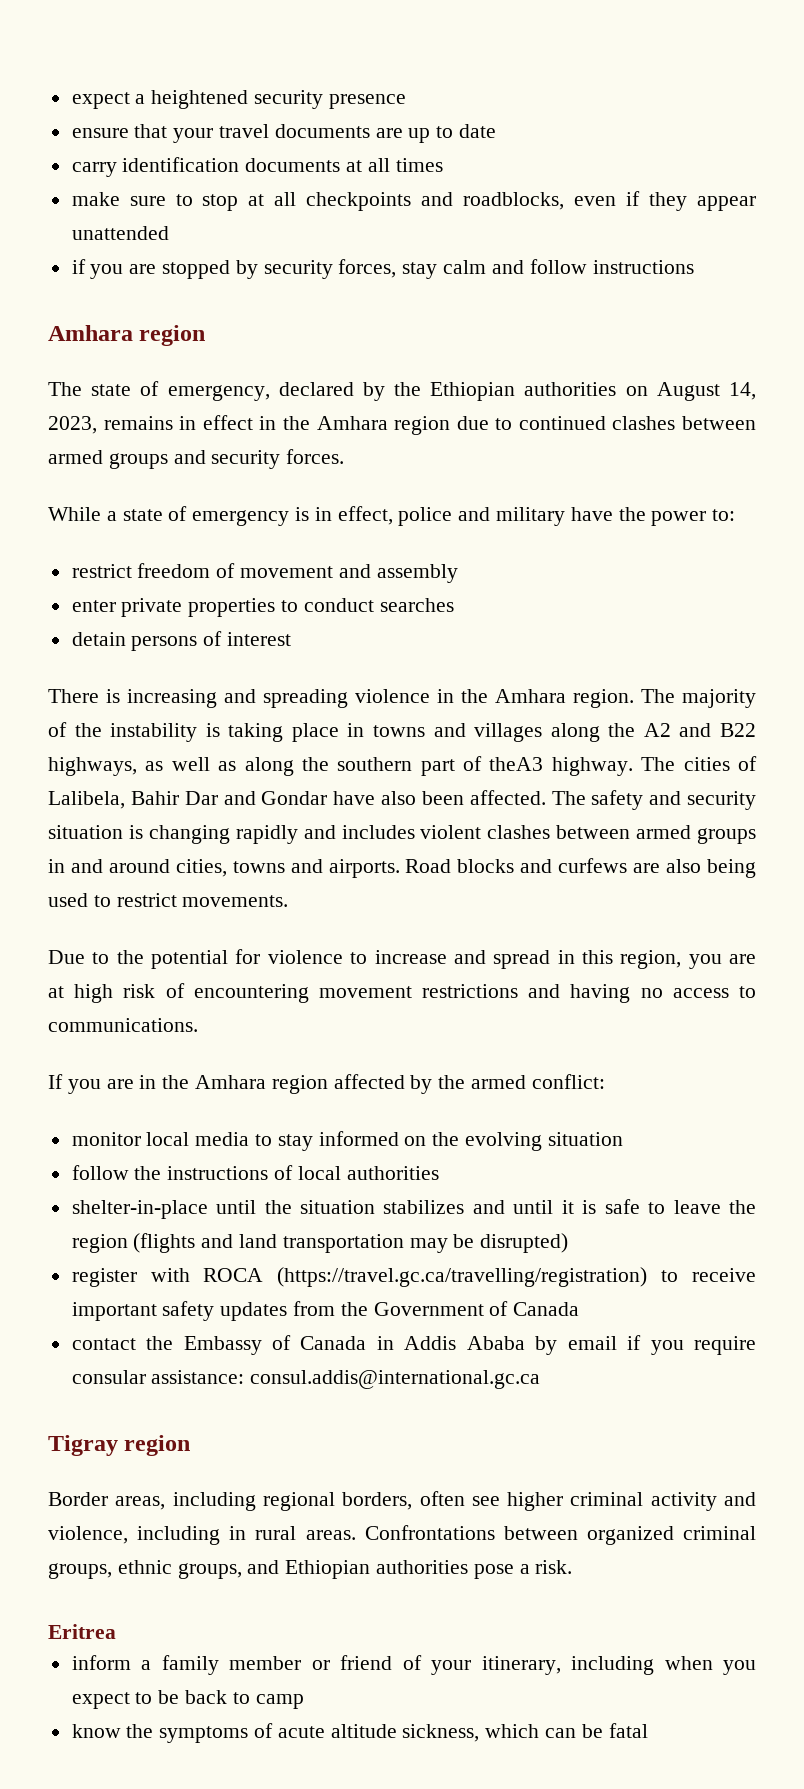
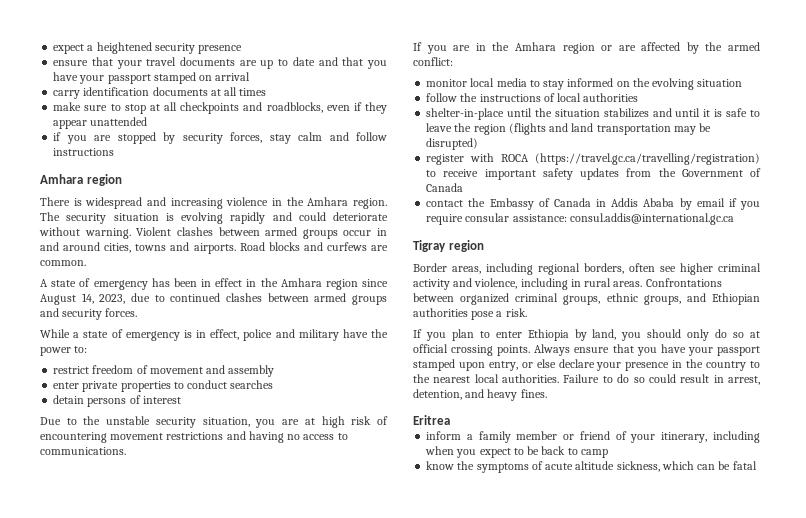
(497, 131) none -> [318,57,387,69] [53,72,251,84] and that you have your passport stamped on arrival
[48,381,756,401] [48,416,173,434] The state of emergency, declared by the Ethiopian authorities on August 14, 2023, remains -> [40,197,387,209] [40,212,388,224] [39,227,387,239] [40,242,388,254] [40,260,86,266] [40,278,197,290] There is widespread and increasing violence in the Amhara region. The security situation is evolving rapidly and could deteriorate without warning. Violent clashes between armed groups occur in and around cities, towns and airports. Road blocks and curfews are common. // A state of emergency has been
(451, 425) none -> [362,279,388,287] [40,293,126,305] since August 14, 2023,
[48,689,756,708] [48,722,756,742] [48,756,757,776] [48,790,757,810] [48,825,756,844] [48,858,756,878] [48,893,289,907] [48,949,682,969] There is increasing and spreading violence in the Amhara region. The majority of the instability is taking place in towns and villages along the A2 and B22 highways, as well as along the southern part of theA3 highway. The cities of Lalibela, Bahir Dar and Gondar have also been affected. The safety and security situation is changing rapidly and includes violent clashes between armed groups in and around cities, towns and airports. Road blocks and curfews are also being used to restrict movements. // Due to the potential for violence to increase and spread in this region, -> [40,416,250,428] Due to the unstable security situation,
(328, 1084) none -> [601,45,636,51] or are
(573, 1567) none -> [413,329,760,341] [413,344,760,356] [413,359,760,371] [413,374,761,385] [413,389,547,401] // If you plan to enter Ethiopia by land, you should only do so at official crossing points. Always ensure that you have your passport stamped upon entry, or else declare your presence in the country to the nearest local authorities. Failure to do so could result in arrest, detention, and heavy fines.

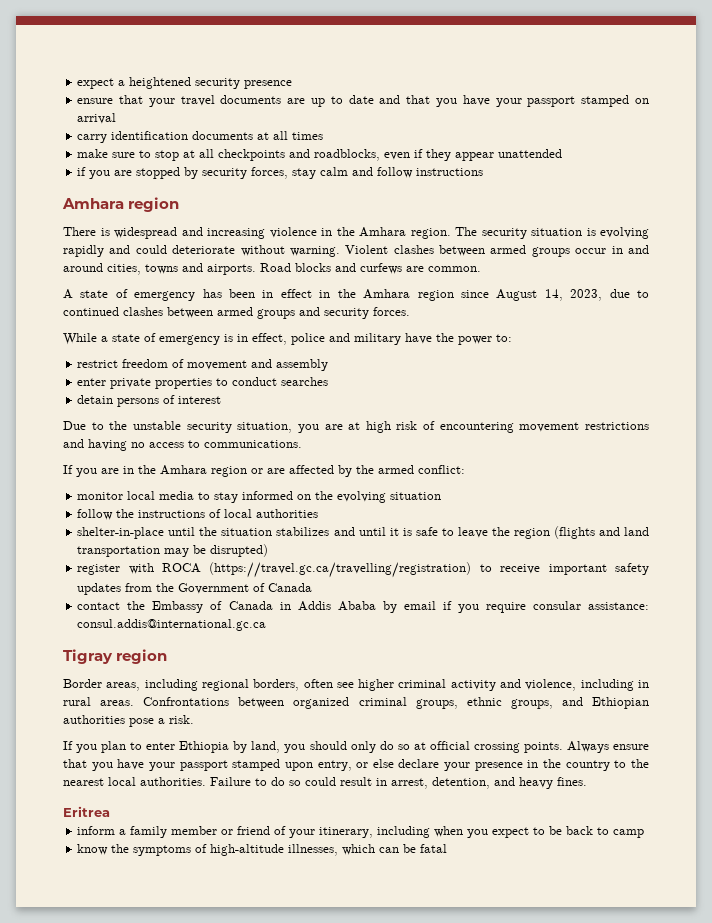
[545,461,660,472] acute altitude sickness, -> [210,844,339,856] high-altitude illnesses,

